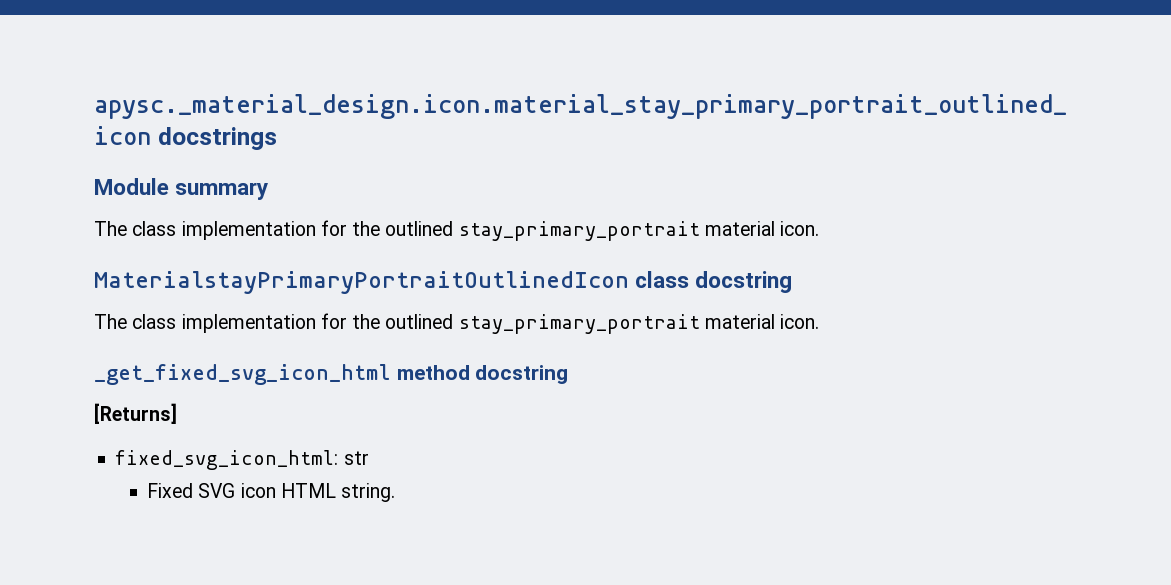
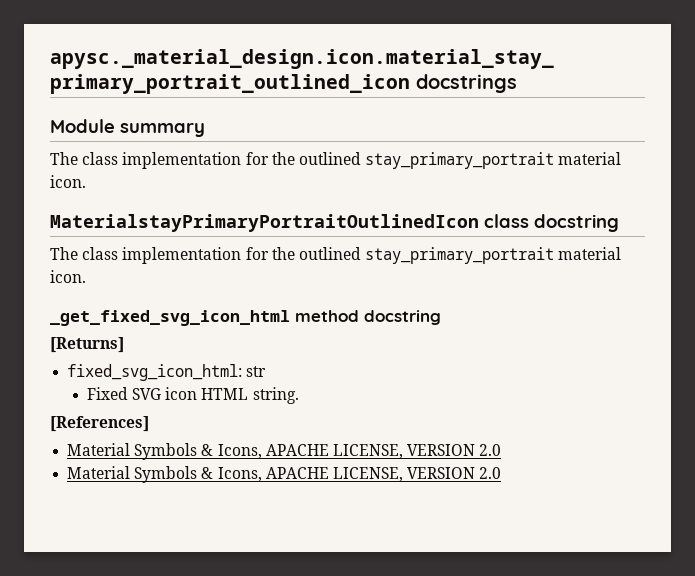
(396, 492) none -> [50,416,149,432] [67,443,502,460] [67,466,502,483] // [References] // Material Symbols & Icons, APACHE LICENSE, VERSION 2.0 // Material Symbols & Icons, APACHE LICENSE, VERSION 2.0

